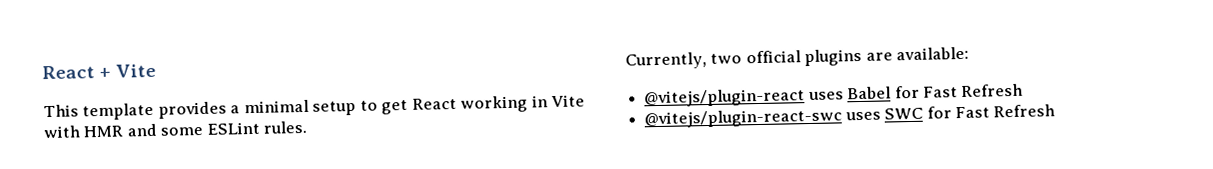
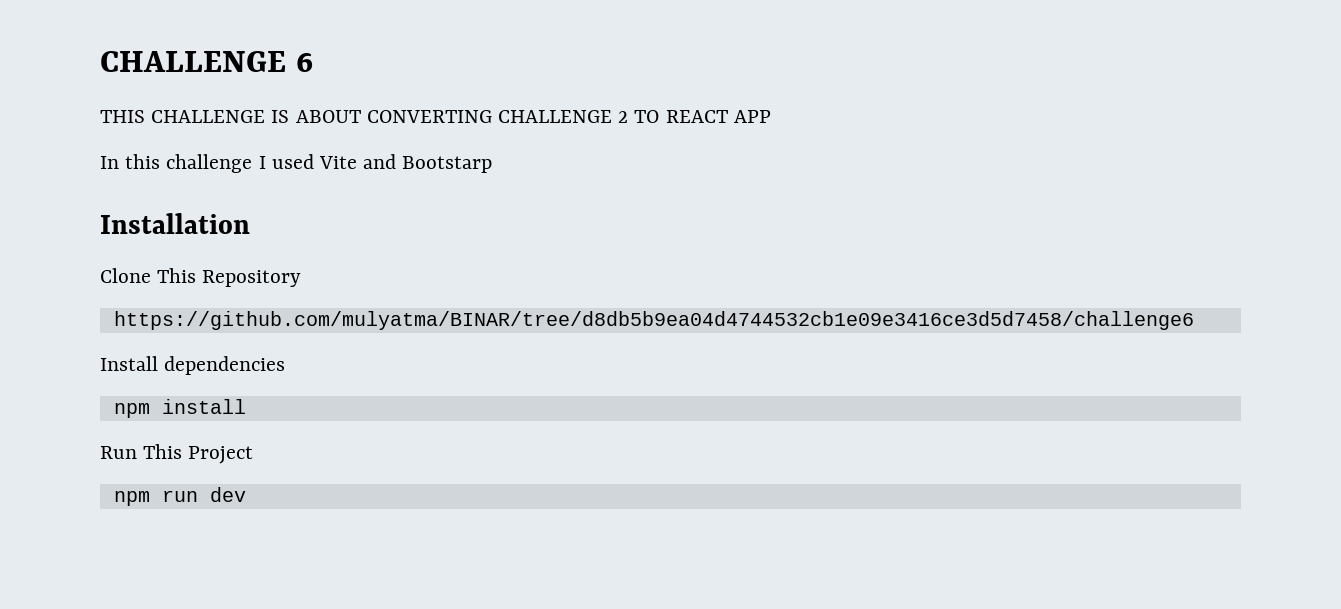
[42,63,157,80] [43,94,586,121] [43,120,308,139] [625,46,970,70] [644,83,1024,108] [644,104,1056,129] React + Vite // This template provides a minimal setup to get React working in Vite with HMR and some ESLint rules. // Currently, two official plugins are available: // @vitejs/plugin-react uses Babel for Fast Refresh // @vitejs/plugin-react-swc uses SWC for Fast Refresh -> [100,51,313,72] [100,110,771,123] [100,154,493,173] [100,213,250,234] [100,268,302,287] [113,311,1194,330] [100,356,286,375] [113,399,246,418] [100,444,254,464] [113,487,246,506] CHALLENGE 6 // THIS CHALLENGE IS ABOUT CONVERTING CHALLENGE 2 TO REACT APP // In this challenge I used Vite and Bootstarp // Installation // Clone This Repository // https://github.com/mulyatma/BINAR/tree/d8db5b9ea04d4744532cb1e09e3416ce3d5d7458/challenge6 // Install dependencies // npm install // Run This Project // npm run dev

